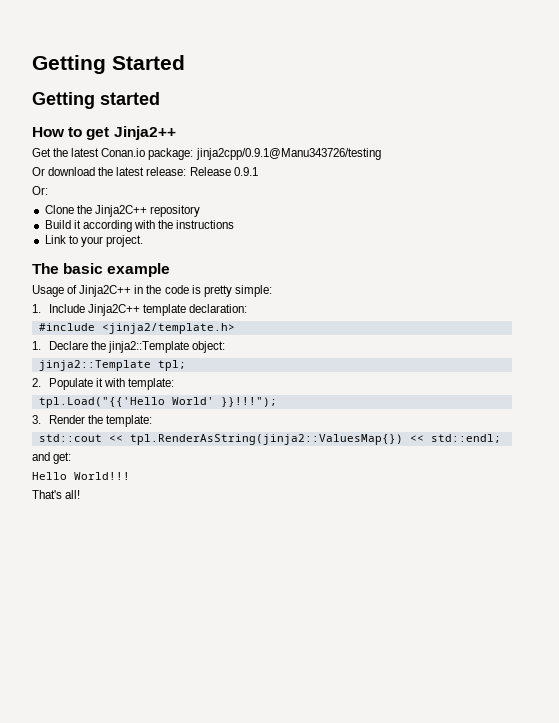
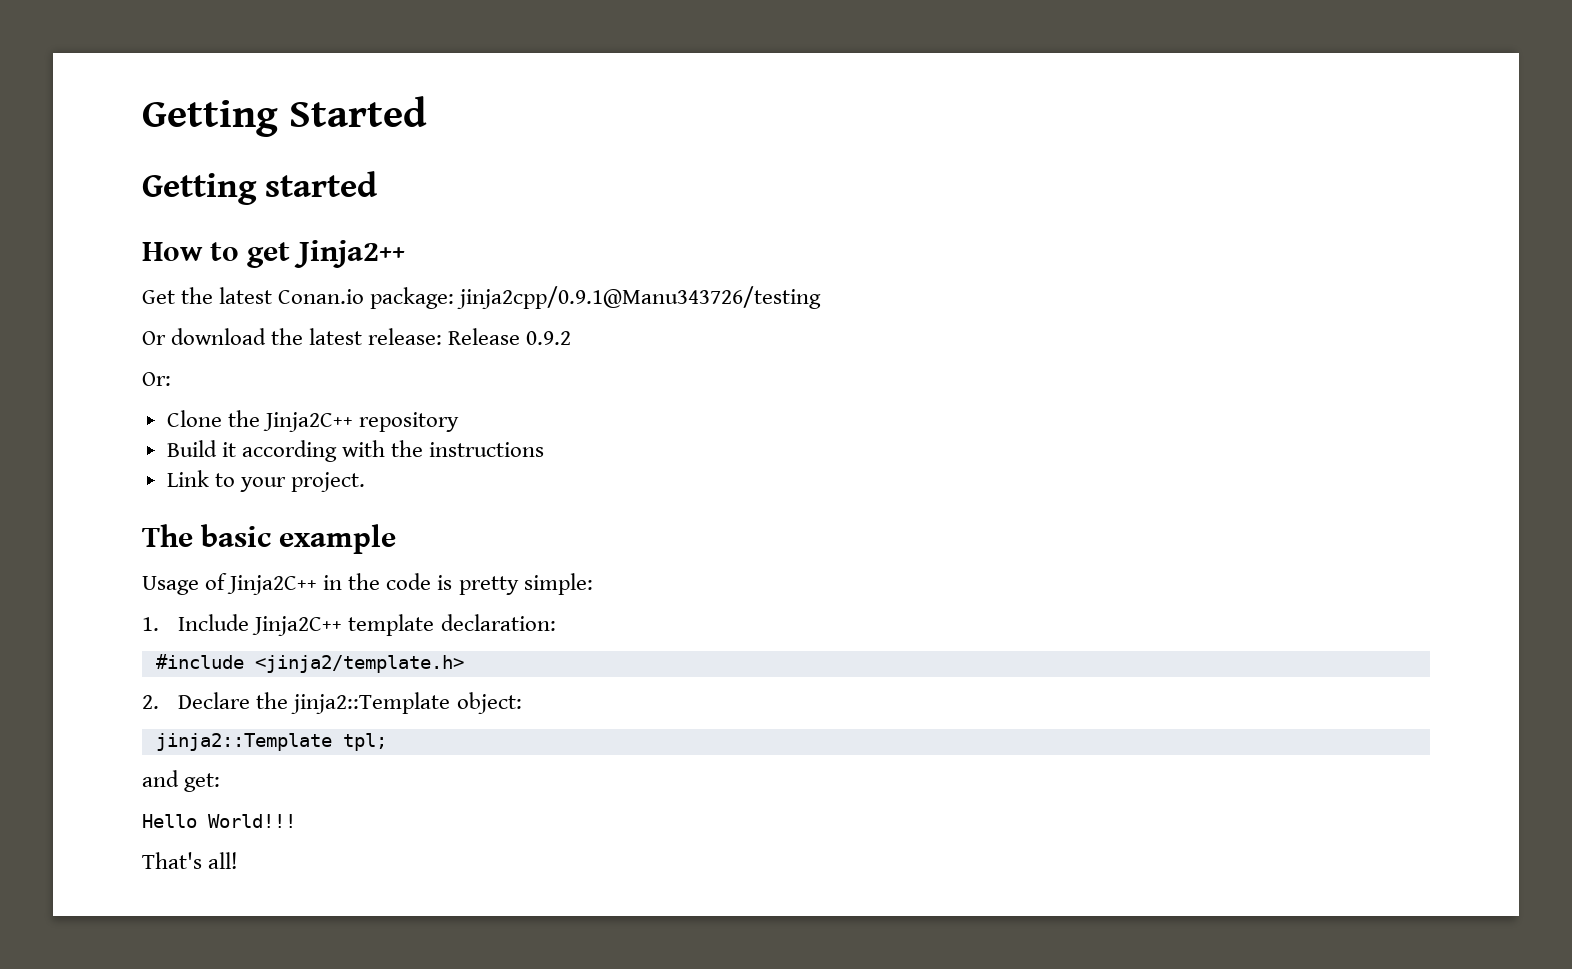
[233,167,258,176] 0.9.1 -> [526,331,572,345] 0.9.2
[32,341,41,350] 1. -> [142,695,159,709] 2.
[32,378,174,390] [38,397,277,408] [32,415,152,427] [38,434,501,445] // 2. Populate it with template: // tpl.Load("{{'Hello World' }}!!!"); // 3. Render the template: // std::cout << tpl.RenderAsString(jinja2::ValuesMap{}) << std::endl; -> (387, 742) none

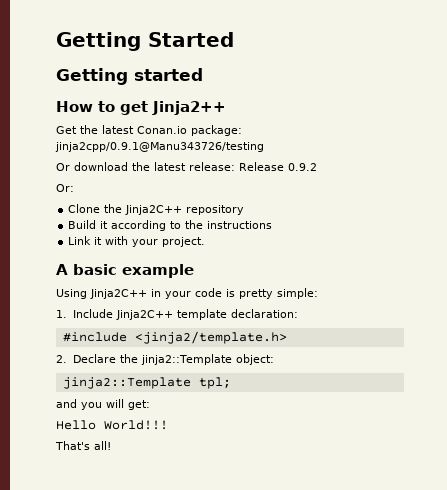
[341,440,385,457] with -> [170,221,182,229] to
[214,473,235,487] to -> [94,236,129,245] it with
[142,524,193,547] The -> [56,264,68,275] A
[142,573,228,595] Usage of -> [56,289,87,299] Using
[348,573,381,590] the -> [165,291,191,299] your
(179, 778) none -> [81,399,124,410] you will

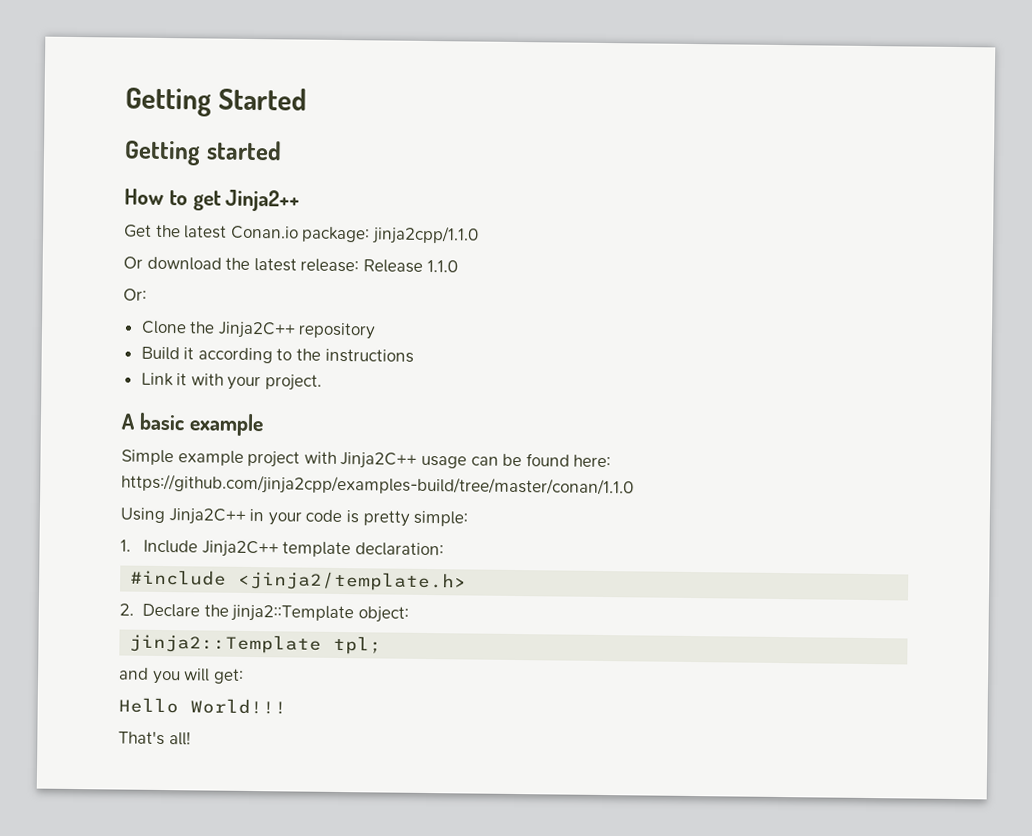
[55,142,264,152] jinja2cpp/0.9.1@Manu343726/testing -> [370,225,479,245] jinja2cpp/1.1.0
[288,163,317,171] 0.9.2 -> [426,259,458,273] 1.1.0
(194, 271) none -> [121,449,612,469] [121,473,634,498] // Simple example project with Jinja2C++ usage can be found here: https://github.com/jinja2cpp/examples-build/tree/master/conan/1.1.0

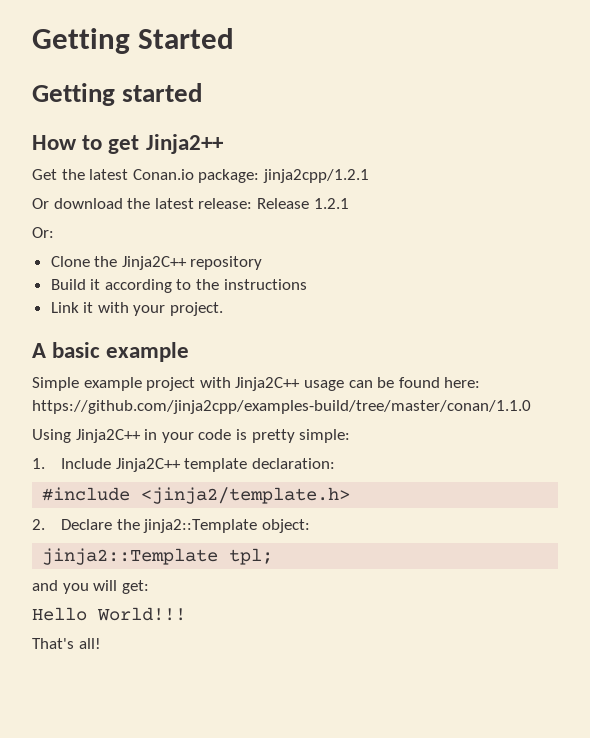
[370,225,479,245] jinja2cpp/1.1.0 -> [262,169,369,183] jinja2cpp/1.2.1
[426,259,458,273] 1.1.0 -> [313,198,349,209] 1.2.1

